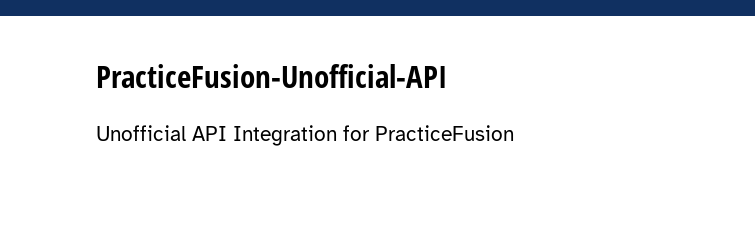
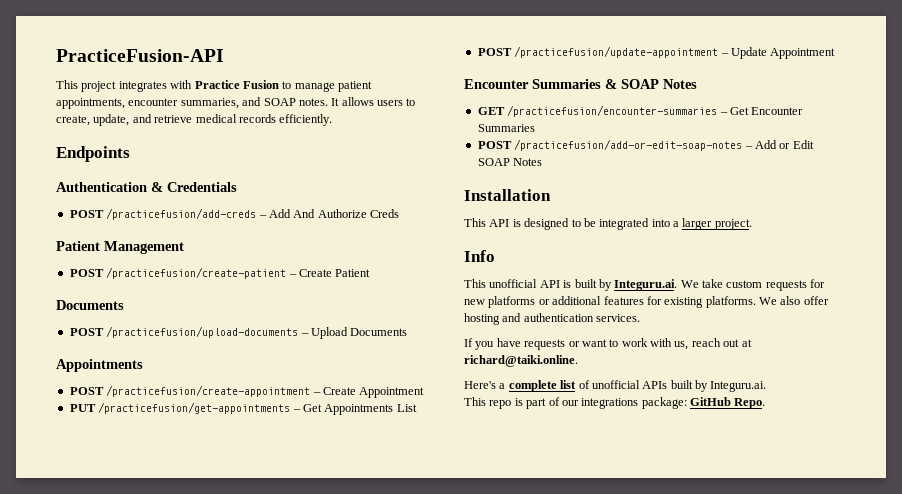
[96,64,447,88] [96,125,514,146] PracticeFusion-Unofficial-API // Unofficial API Integration for PracticeFusion -> [56,49,224,62] [56,80,372,92] [56,97,416,109] [56,114,333,126] [56,146,130,162] [56,182,237,192] [69,208,399,220] [56,241,184,254] [69,267,371,279] [56,300,124,310] [69,326,408,339] [56,359,143,372] [69,385,425,398] [69,402,417,415] [477,46,836,59] [464,79,697,89] [477,105,804,117] [477,124,535,132] [477,139,814,151] [477,158,543,166] [464,189,551,201] [464,218,752,230] [464,250,495,262] [464,279,826,291] [464,296,829,308] [464,313,641,325] [464,338,752,350] [464,355,578,367] [464,380,767,392] [464,397,766,409] PracticeFusion-API // This project integrates with Practice Fusion to manage patient appointments, encounter summaries, and SOAP notes. It allows users to create, update, and retrieve medical records efficiently. // Endpoints // Authentication & Credentials // POST /practicefusion/add-creds – Add And Authorize Creds // Patient Management // POST /practicefusion/create-patient – Create Patient // Documents // POST /practicefusion/upload-documents – Upload Documents // Appointments // POST /practicefusion/create-appointment – Create Appointment // PUT /practicefusion/get-appointments – Get Appointments List // POST /practicefusion/update-appointment – Update Appointment // Encounter Summaries & SOAP Notes // GET /practicefusion/encounter-summaries – Get Encounter Summaries // POST /practicefusion/add-or-edit-soap-notes – Add or Edit SOAP Notes // Installation // This API is designed to be integrated into a larger project. // Info // This unofficial API is built by Integuru.ai. We take custom requests for new platforms or additional features for existing platforms. We also offer hosting and authentication services. // If you have requests or want to work with us, reach out at richard@taiki.online. // Here's a complete list of unofficial APIs built by Integuru.ai. // This repo is part of our integrations package: GitHub Repo.

